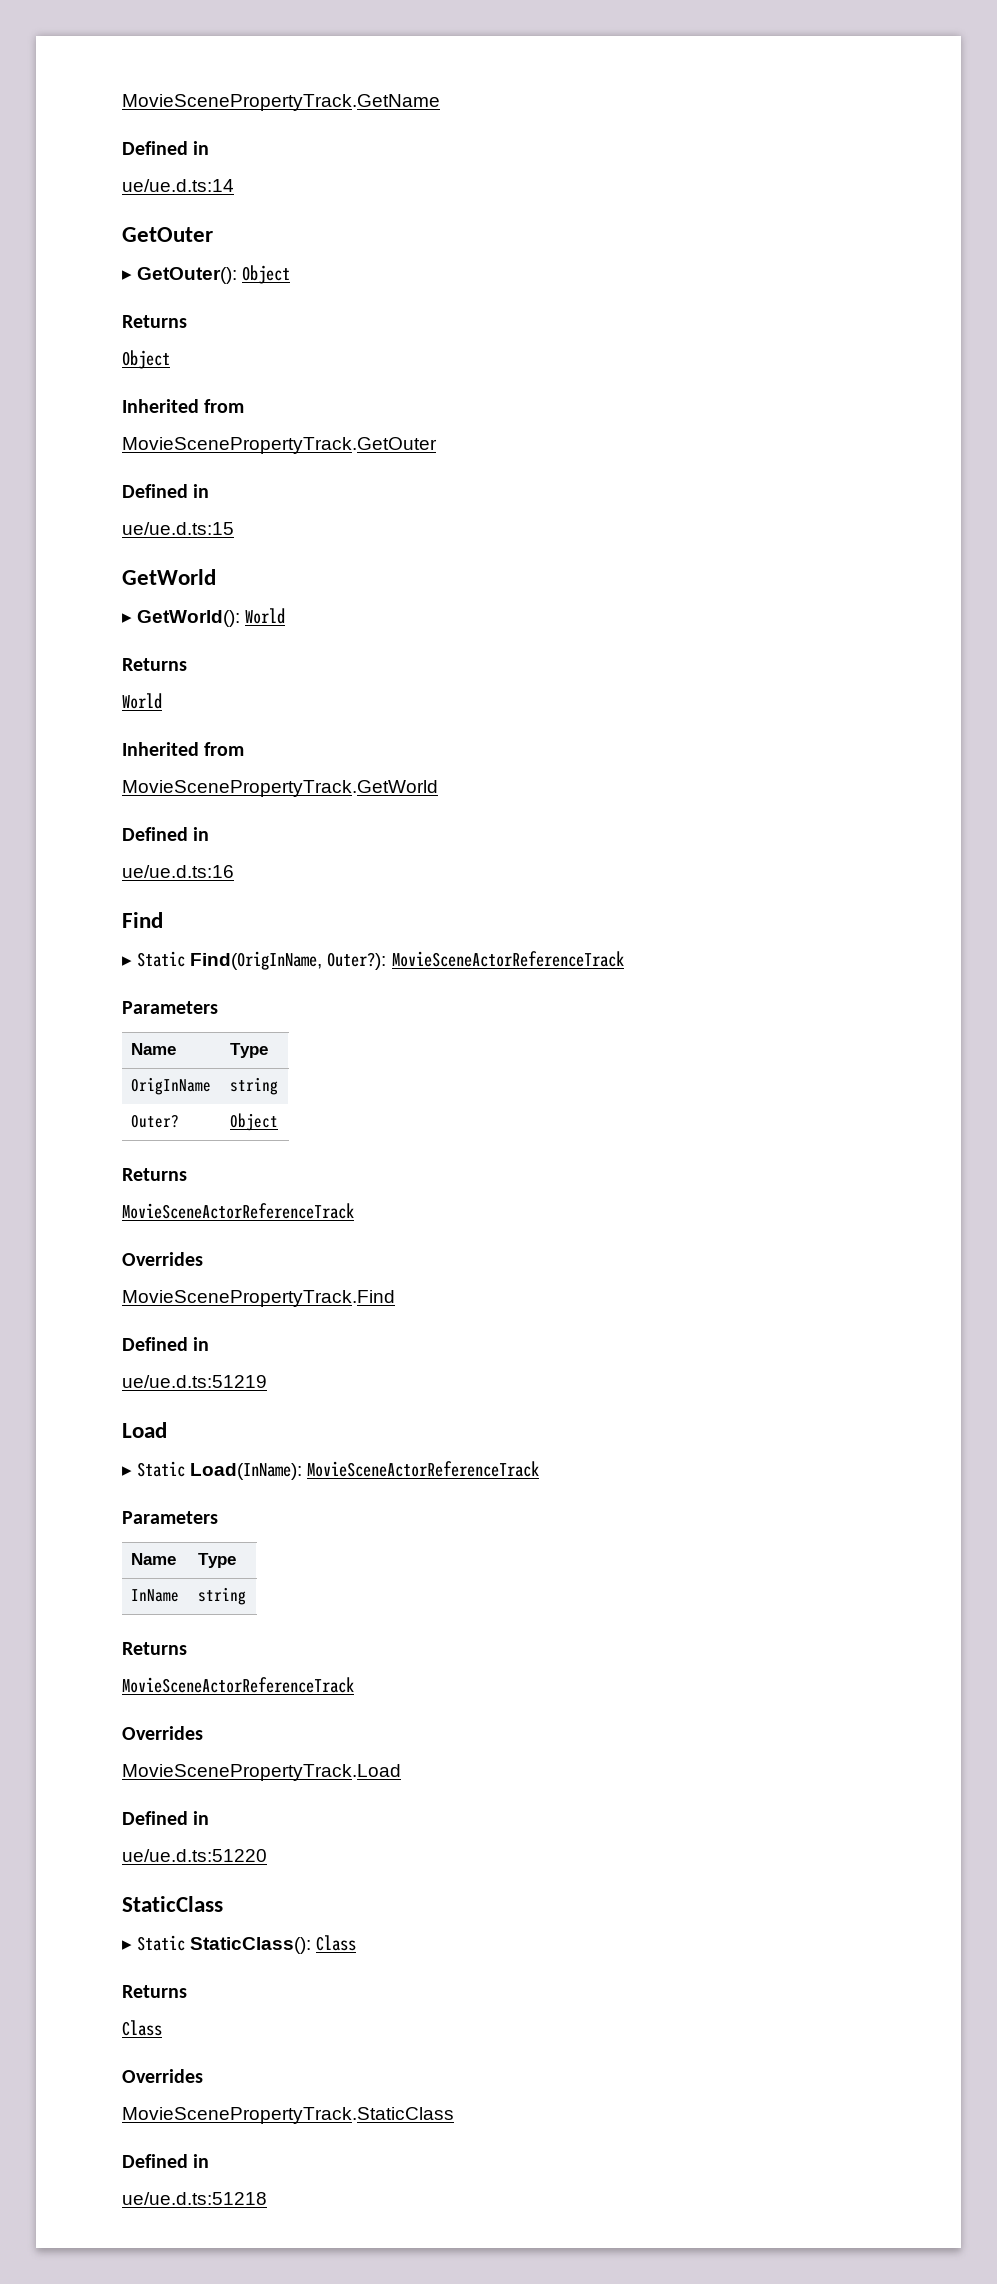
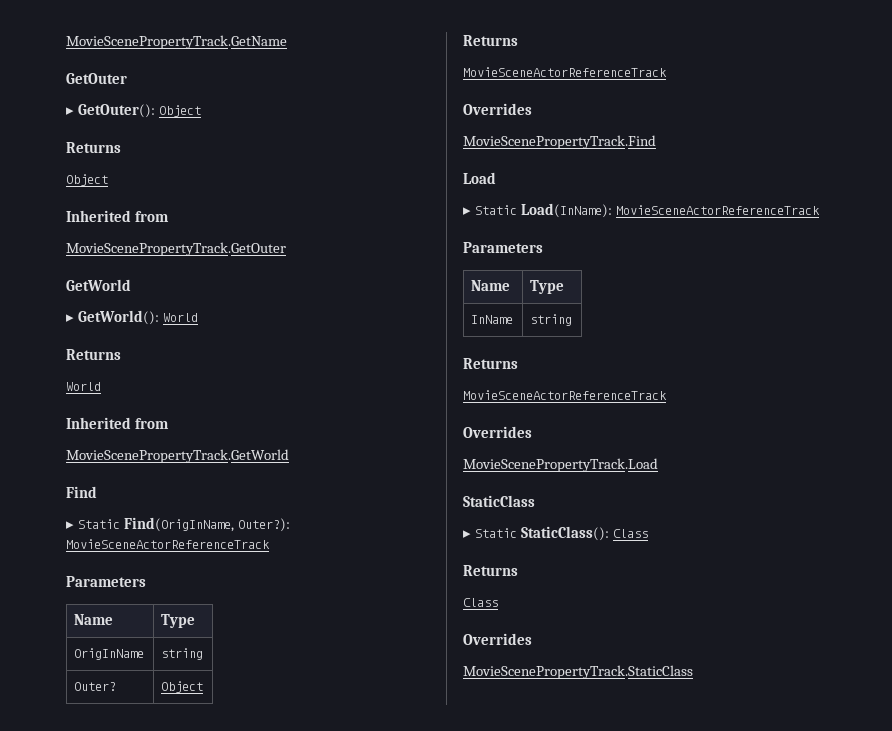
[122,141,210,155] [122,179,234,192] // Defined in // ue/ue.d.ts:14 -> (287, 42) none
[122,484,210,498] [122,522,234,535] // Defined in // ue/ue.d.ts:15 -> (286, 249) none
[122,827,210,841] [122,865,234,878] // Defined in // ue/ue.d.ts:16 -> (289, 456) none
[122,1337,210,1351] [122,1375,267,1388] // Defined in // ue/ue.d.ts:51219 -> (656, 142) none
[122,1811,210,1825] [122,1849,267,1862] // Defined in // ue/ue.d.ts:51220 -> (658, 465) none
[122,2154,210,2168] [122,2192,267,2205] // Defined in // ue/ue.d.ts:51218 -> (693, 672) none

